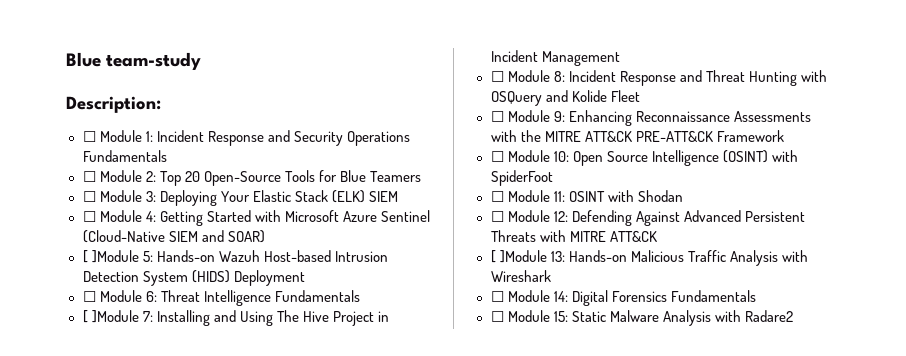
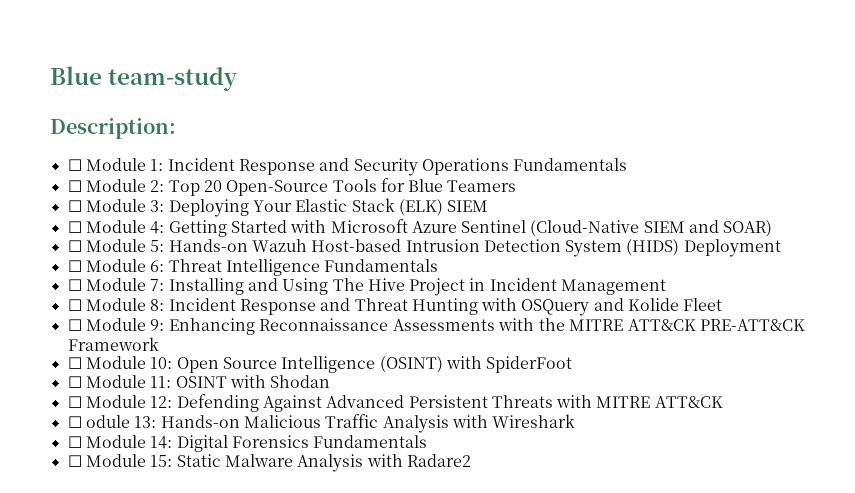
[82,250,139,263] [ ]Module -> [67,239,146,252] ☐ Module
[82,310,139,323] [ ]Module -> [67,278,146,291] ☐ Module
[490,250,547,263] [ ]Module -> [67,415,130,428] ☐ odule

